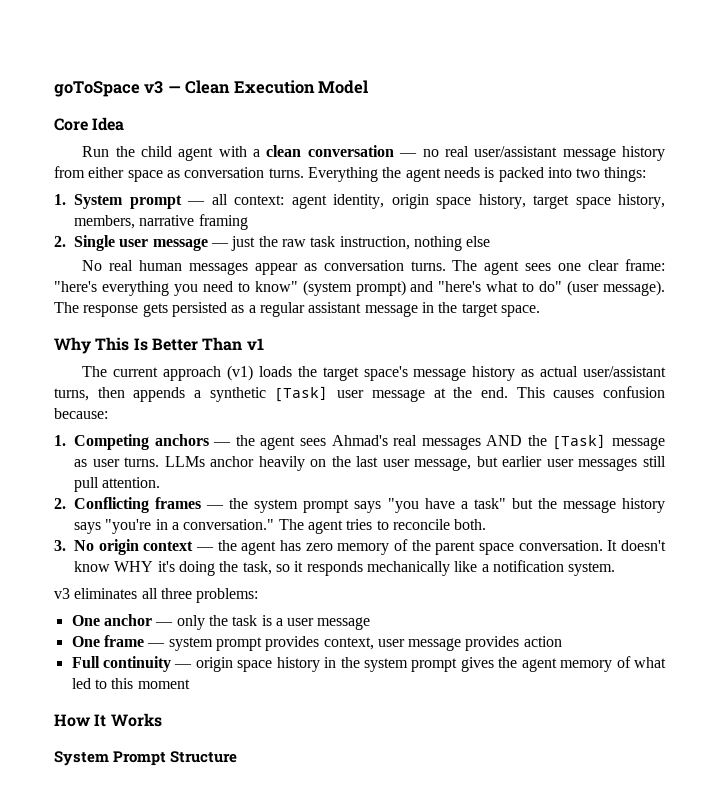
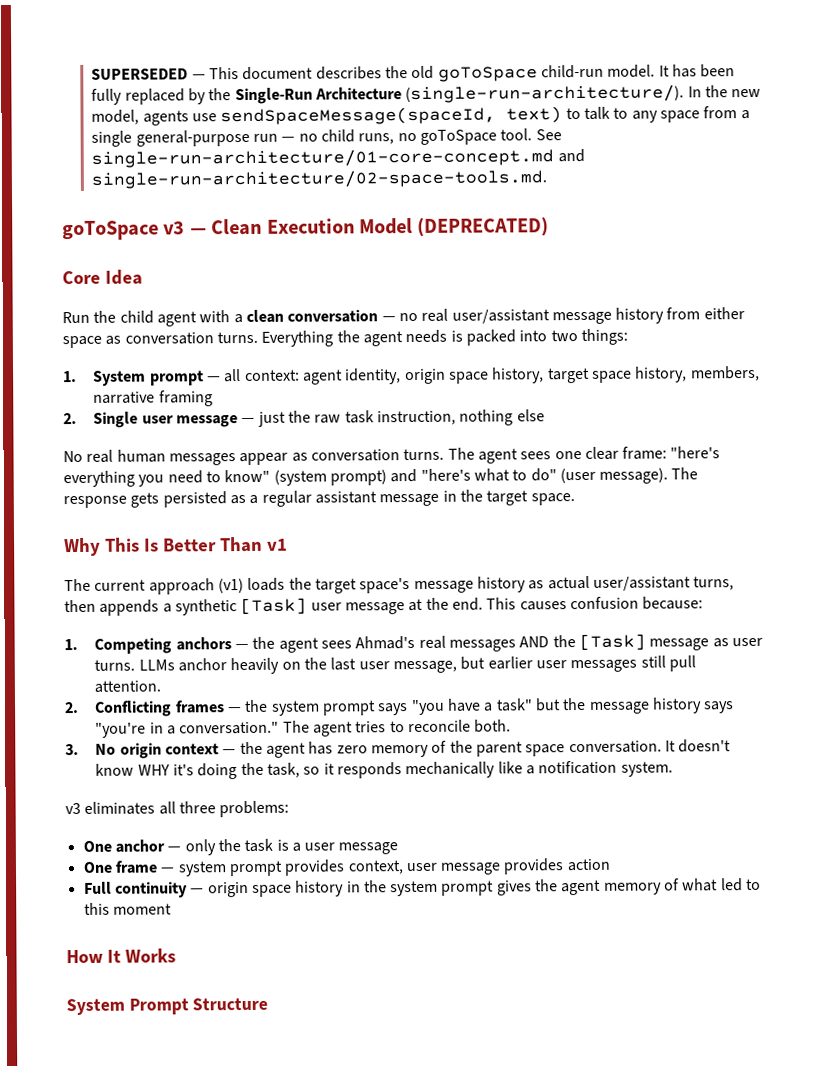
(54, 89) none -> [91,64,736,82] [91,84,762,105] [91,106,750,126] [91,128,562,147] [91,148,585,168] [91,169,548,189] SUPERSEDED — This document describes the old goToSpace child-run model. It has been fully replaced by the Single-Run Architecture (single-run-architecture/). In the new model, agents use sendSpaceMessage(spaceId, text) to talk to any space from a single general-purpose run — no child runs, no goToSpace tool. See single-run-architecture/01-core-concept.md and single-run-architecture/02-space-tools.md. //
(369, 87) none -> [417,217,550,237] (DEPRECATED)

